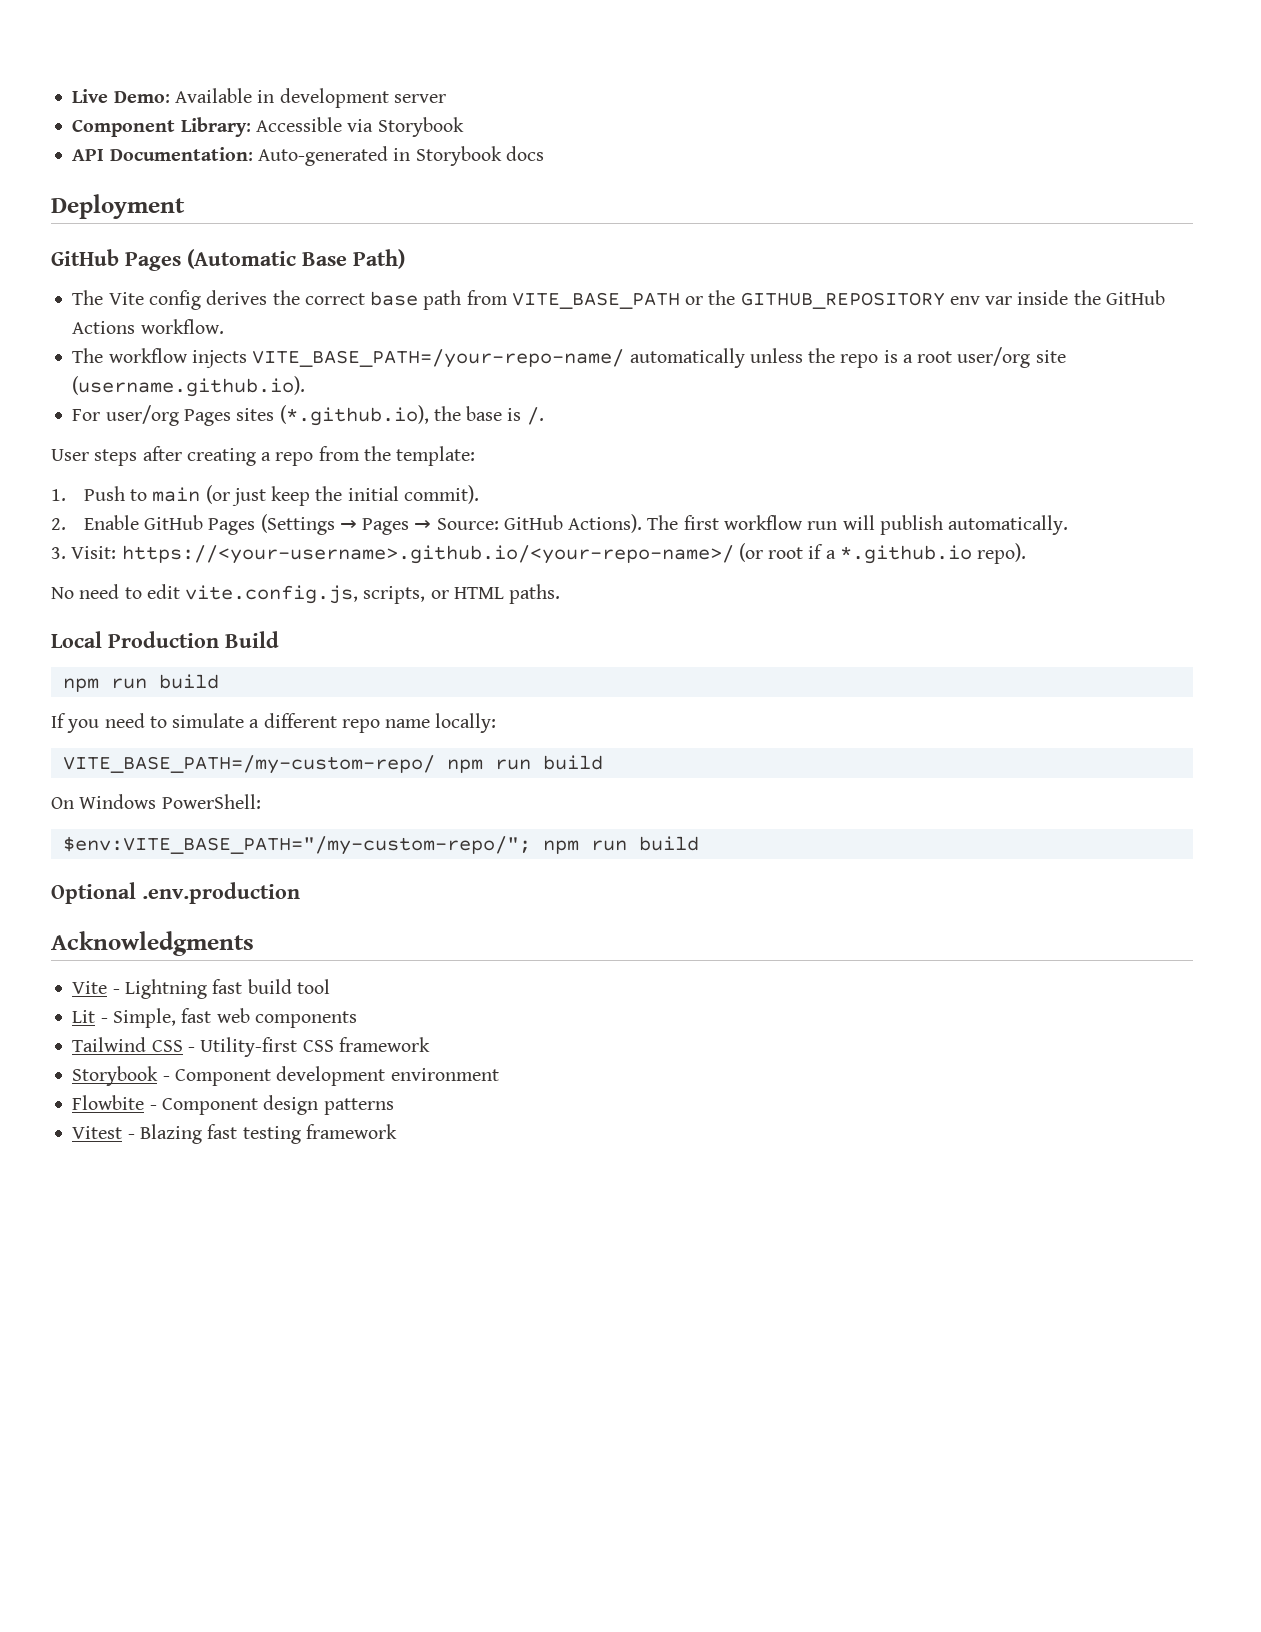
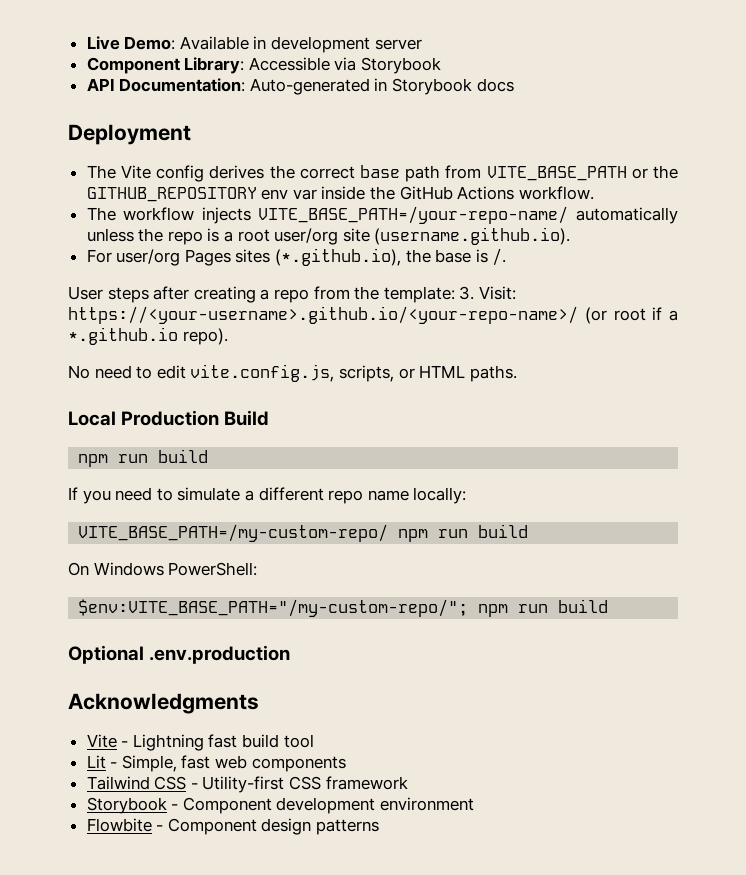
[51,249,405,271] // GitHub Pages (Automatic Base Path) -> (191, 134) none
[51,485,479,506] [51,514,1069,535] // 1. Push to main (or just keep the initial commit). // 2. Enable GitHub Pages (Settings → Pages → Source: GitHub Actions). The first workflow run will publish automatically. // -> (455, 294) none
[72,1124,397,1144] // Vitest - Blazing fast testing framework -> (380, 827) none

